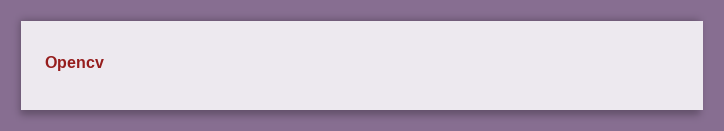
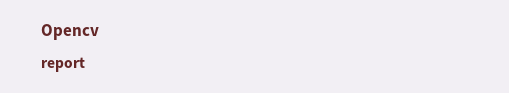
(104, 63) none -> [41,57,85,72] // report

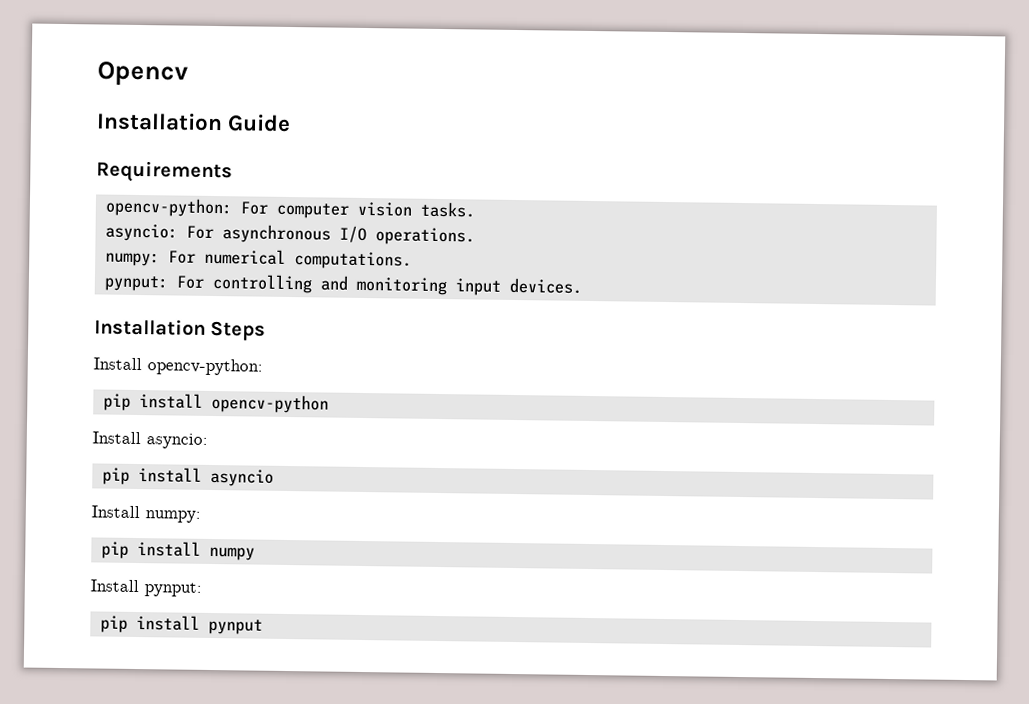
[41,57,85,72] report -> [96,112,292,133] [96,160,233,184] [104,197,475,219] [104,223,475,246] [104,248,412,270] [103,273,582,296] [94,318,267,341] [93,357,263,376] [102,393,329,414] [92,431,208,449] [101,467,274,487] [91,505,201,523] [100,541,255,561] [90,579,202,597] [99,614,263,635] Installation Guide // Requirements // opencv-python: For computer vision tasks. // asyncio: For asynchronous I/O operations. // numpy: For numerical computations. // pynput: For controlling and monitoring input devices. // Installation Steps // Install opencv-python: // pip install opencv-python // Install asyncio: // pip install asyncio // Install numpy: // pip install numpy // Install pynput: // pip install pynput

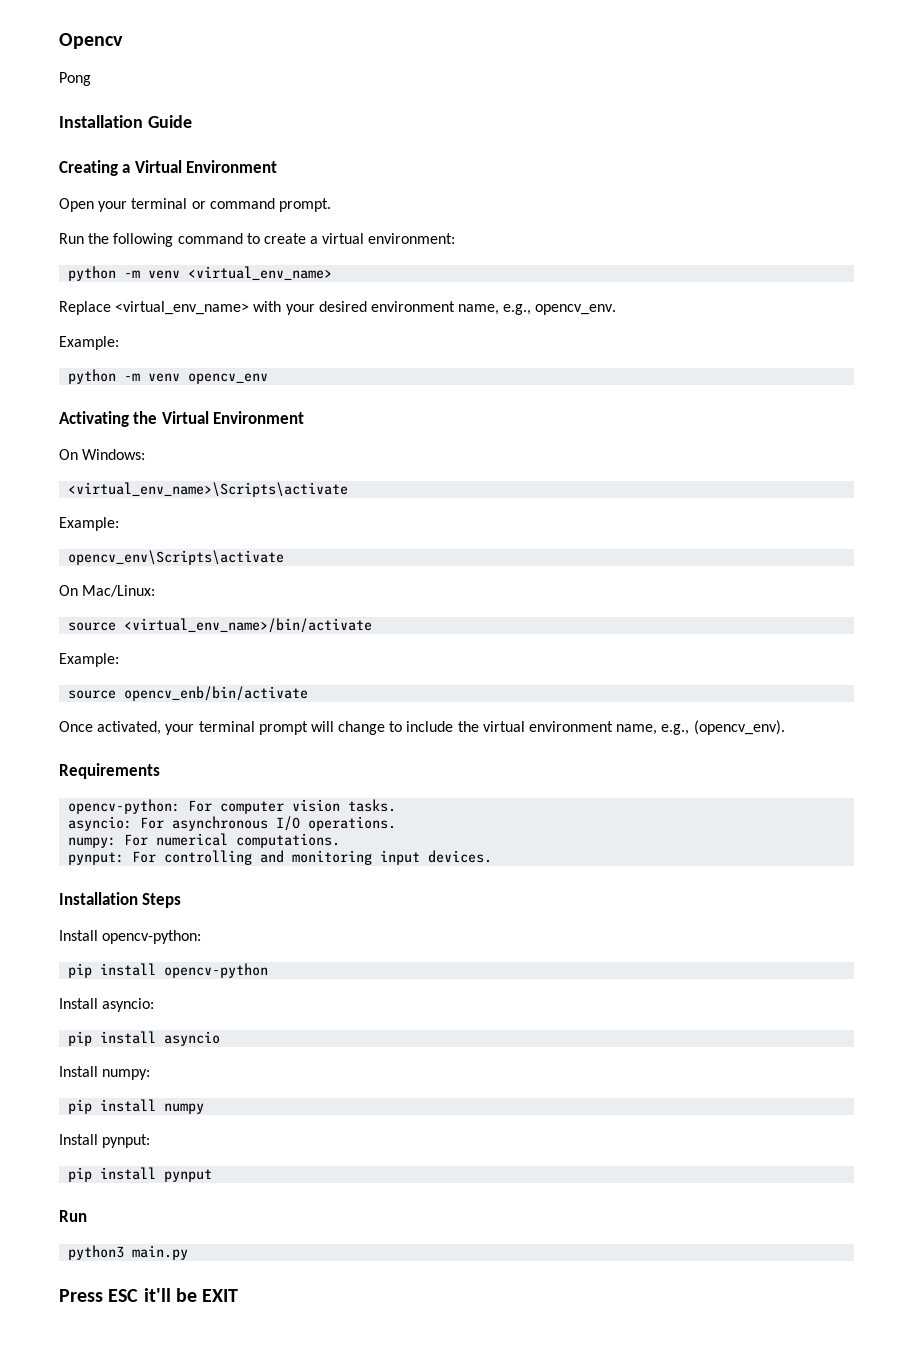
(188, 74) none -> [59,72,91,86] // Pong
(292, 123) none -> [59,160,278,176] [59,198,331,212] [59,233,456,247] [68,266,333,281] [59,301,617,315] [59,336,119,350] [68,369,269,384] [59,411,305,427] [59,449,146,460] [68,482,349,497] [59,517,119,531] [68,550,285,565] [59,585,156,597] [68,618,373,633] [59,653,119,667] [68,686,309,701] [59,720,785,735] // Creating a Virtual Environment // Open your terminal or command prompt. // Run the following command to create a virtual environment: // python -m venv <virtual_env_name> // Replace <virtual_env_name> with your desired environment name, e.g., opencv_env. // Example: // python -m venv opencv_env // Activating the Virtual Environment // On Windows: // <virtual_env_name>\Scripts\activate // Example: // opencv_env\Scripts\activate // On Mac/Linux: // source <virtual_env_name>/bin/activate // Example: // source opencv_enb/bin/activate // Once activated, your terminal prompt will change to include the virtual environment name, e.g., (opencv_env).
(263, 626) none -> [59,1210,87,1222] [68,1245,189,1260] [59,1288,239,1302] // Run // python3 main.py // Press ESC it'll be EXIT

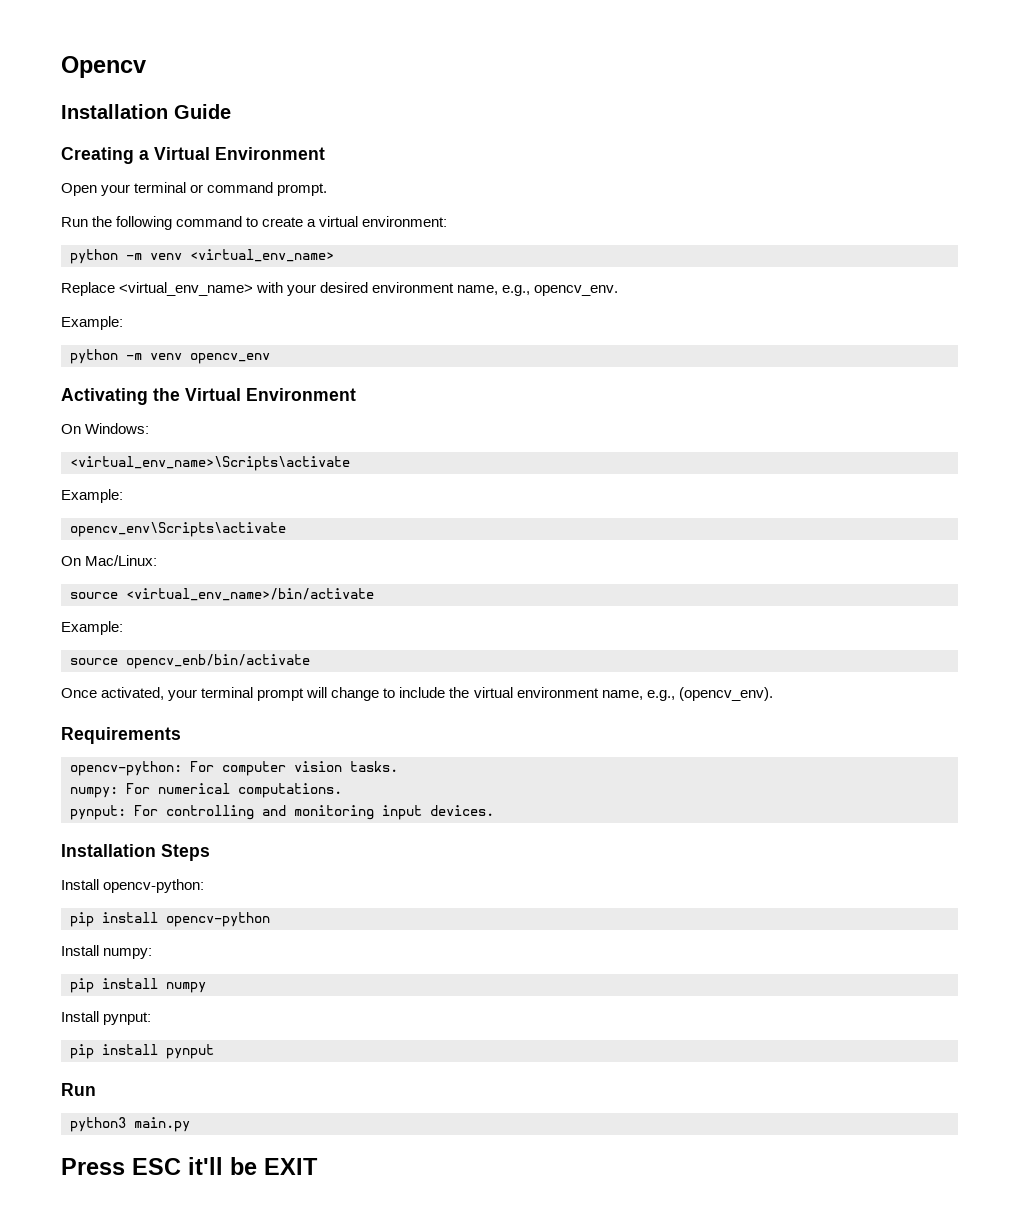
[59,72,91,86] // Pong -> (146, 67) none
[68,816,397,831] // asyncio: For asynchronous I/O operations. -> (398, 766) none
[59,998,155,1012] [68,1031,221,1046] // Install asyncio: // pip install asyncio -> (270, 919) none

